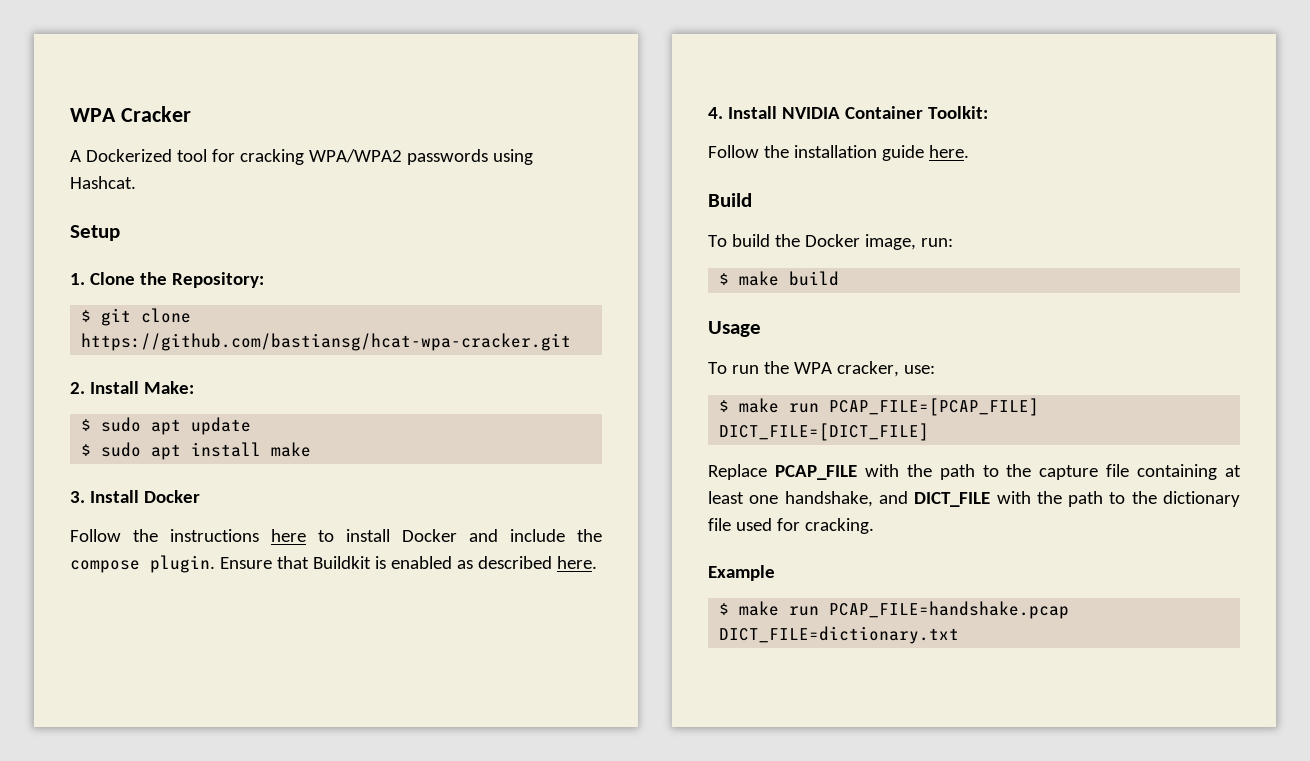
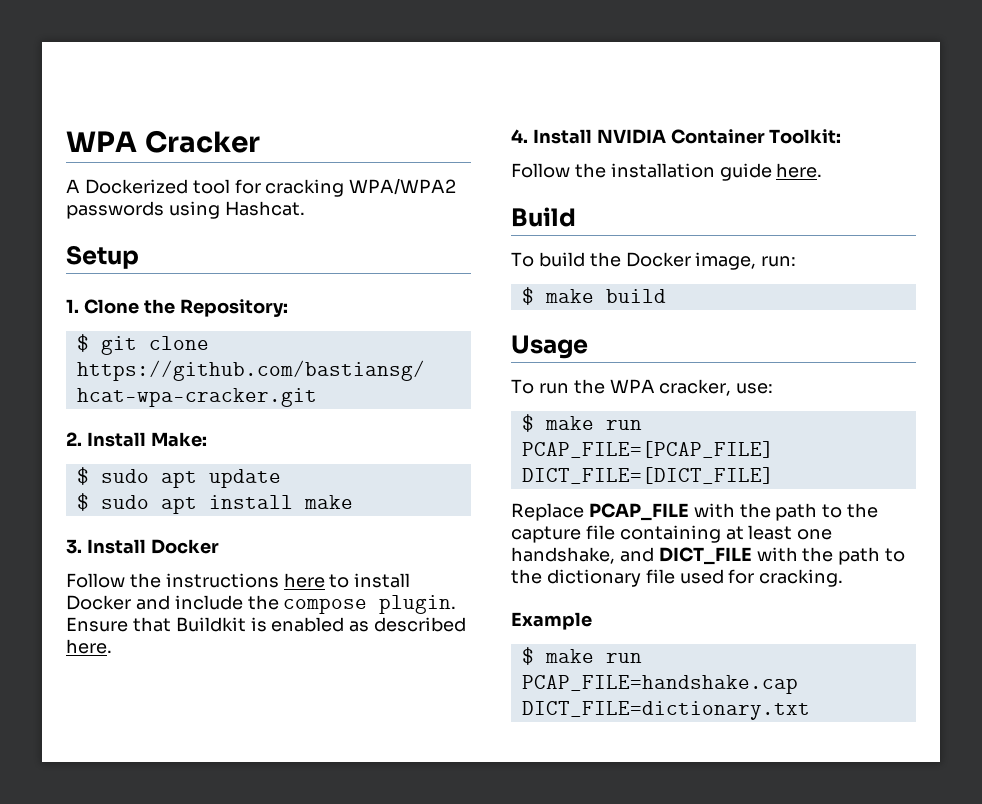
[829,601,1070,619] PCAP_FILE=handshake.pcap -> [521,675,798,694] PCAP_FILE=handshake.cap

